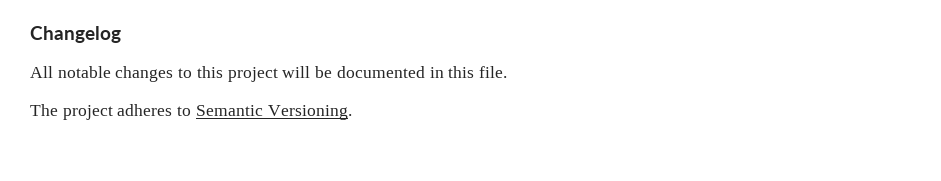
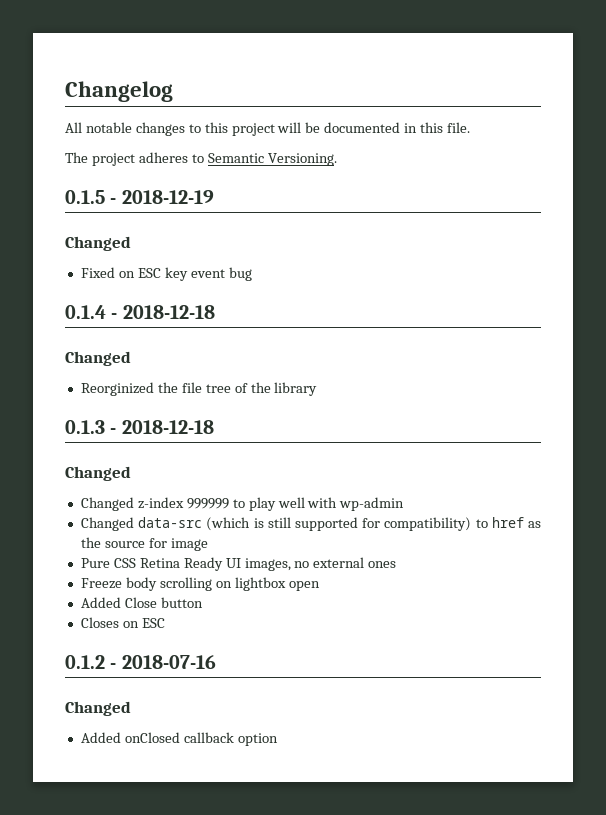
(352, 112) none -> [65,190,214,204] [65,236,131,251] [80,267,252,281] [65,305,215,319] [65,351,131,366] [80,382,318,396] [65,420,214,434] [65,466,131,481] [80,497,405,511] [80,517,541,531] [80,537,208,551] [80,557,397,571] [80,577,320,591] [80,597,203,608] [80,617,165,628] [65,655,216,669] [65,701,131,716] [80,732,278,746] // 0.1.5 - 2018-12-19 // Changed // Fixed on ESC key event bug // 0.1.4 - 2018-12-18 // Changed // Reorginized the file tree of the library // 0.1.3 - 2018-12-18 // Changed // Changed z-index 999999 to play well with wp-admin // Changed data-src (which is still supported for compatibility) to href as the source for image // Pure CSS Retina Ready UI images, no external ones // Freeze body scrolling on lightbox open // Added Close button // Closes on ESC // 0.1.2 - 2018-07-16 // Changed // Added onClosed callback option

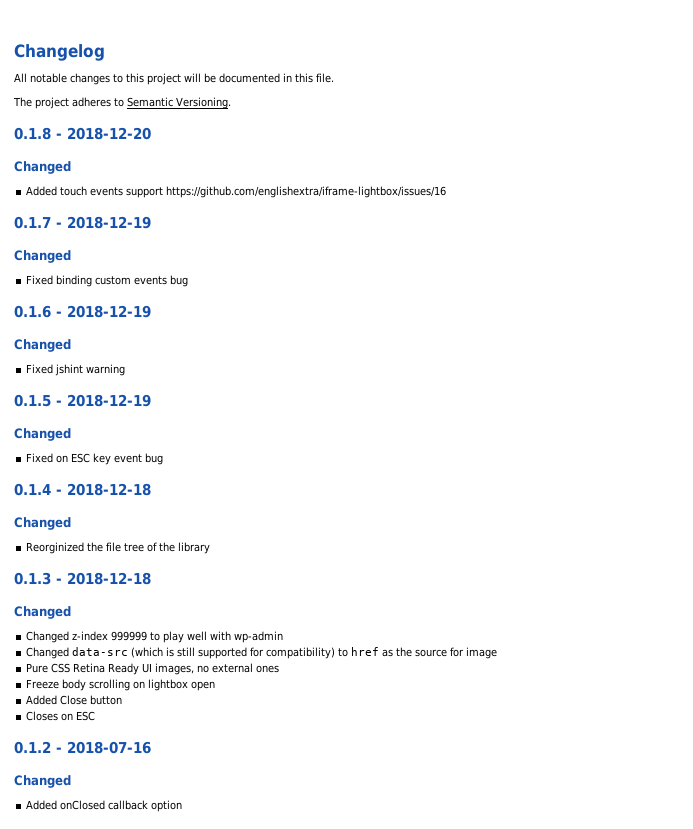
(337, 159) none -> [14,127,151,140] [14,161,71,174] [26,186,447,198] [14,216,151,229] [14,250,71,263] [26,275,189,287] [14,305,151,318] [14,339,71,352] [26,364,126,376] // 0.1.8 - 2018-12-20 // Changed // Added touch events support https://github.com/englishextra/iframe-lightbox/issues/16 // 0.1.7 - 2018-12-19 // Changed // Fixed binding custom events bug // 0.1.6 - 2018-12-19 // Changed // Fixed jshint warning

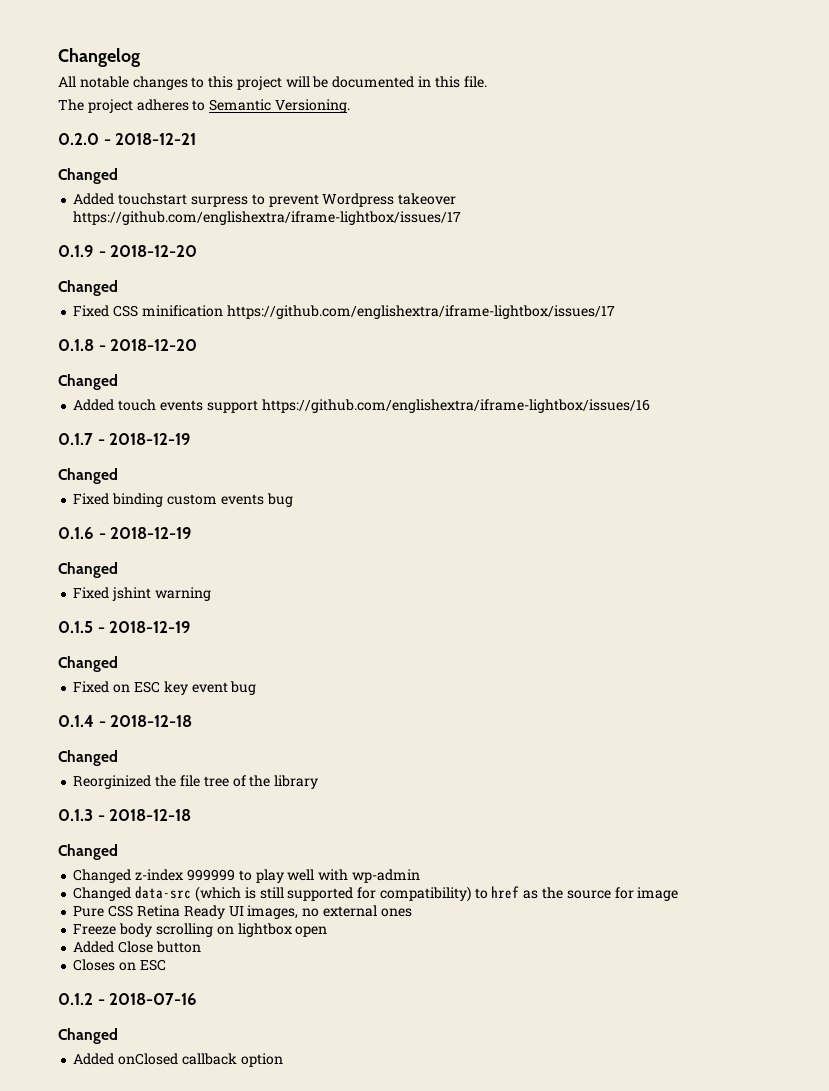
(231, 103) none -> [58,133,197,145] [58,168,118,184] [73,193,457,207] [73,211,462,225] [58,245,198,257] [58,280,118,296] [73,305,615,319] // 0.2.0 - 2018-12-21 // Changed // Added touchstart surpress to prevent Wordpress takeover https://github.com/englishextra/iframe-lightbox/issues/17 // 0.1.9 - 2018-12-20 // Changed // Fixed CSS minification https://github.com/englishextra/iframe-lightbox/issues/17

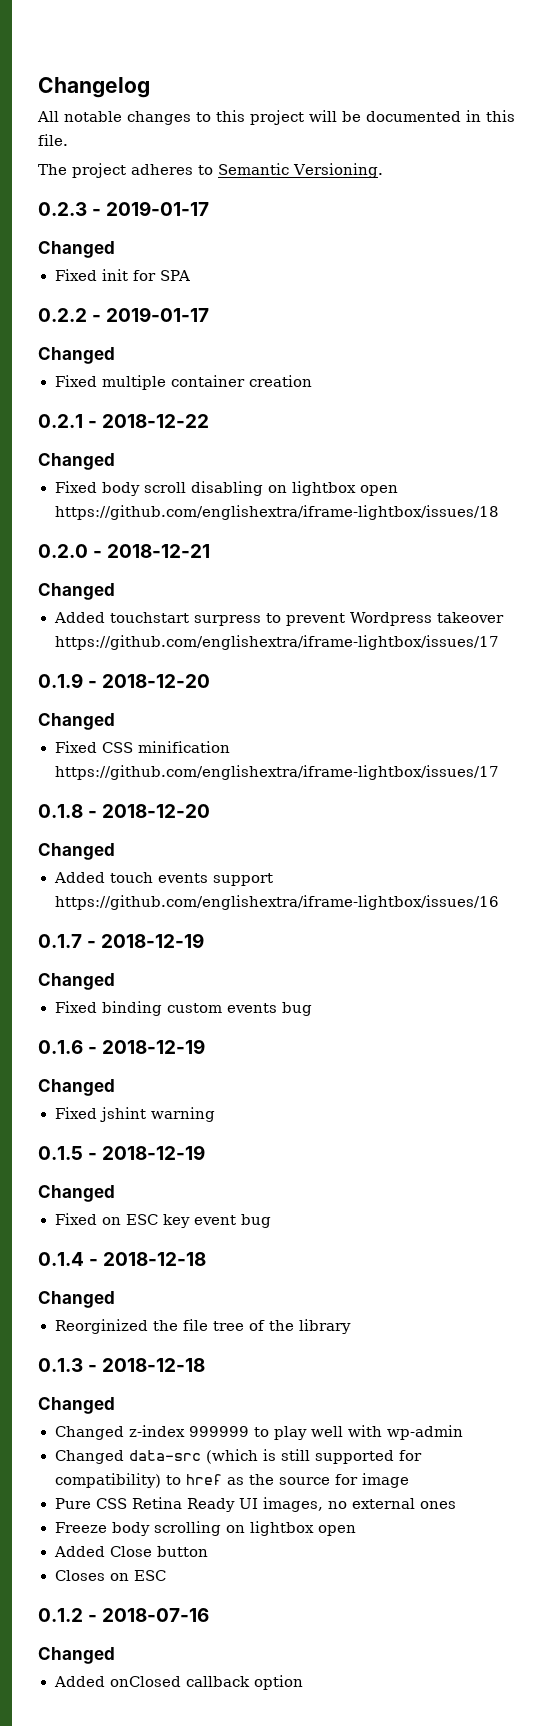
(350, 106) none -> [38,201,210,216] [38,241,115,258] [54,269,191,281] [38,307,210,322] [38,347,115,364] [54,375,312,390] [38,414,210,428] [38,453,115,470] [54,481,398,496] [54,505,499,520] // 0.2.3 - 2019-01-17 // Changed // Fixed init for SPA // 0.2.2 - 2019-01-17 // Changed // Fixed multiple container creation // 0.2.1 - 2018-12-22 // Changed // Fixed body scroll disabling on lightbox open https://github.com/englishextra/iframe-lightbox/issues/18

